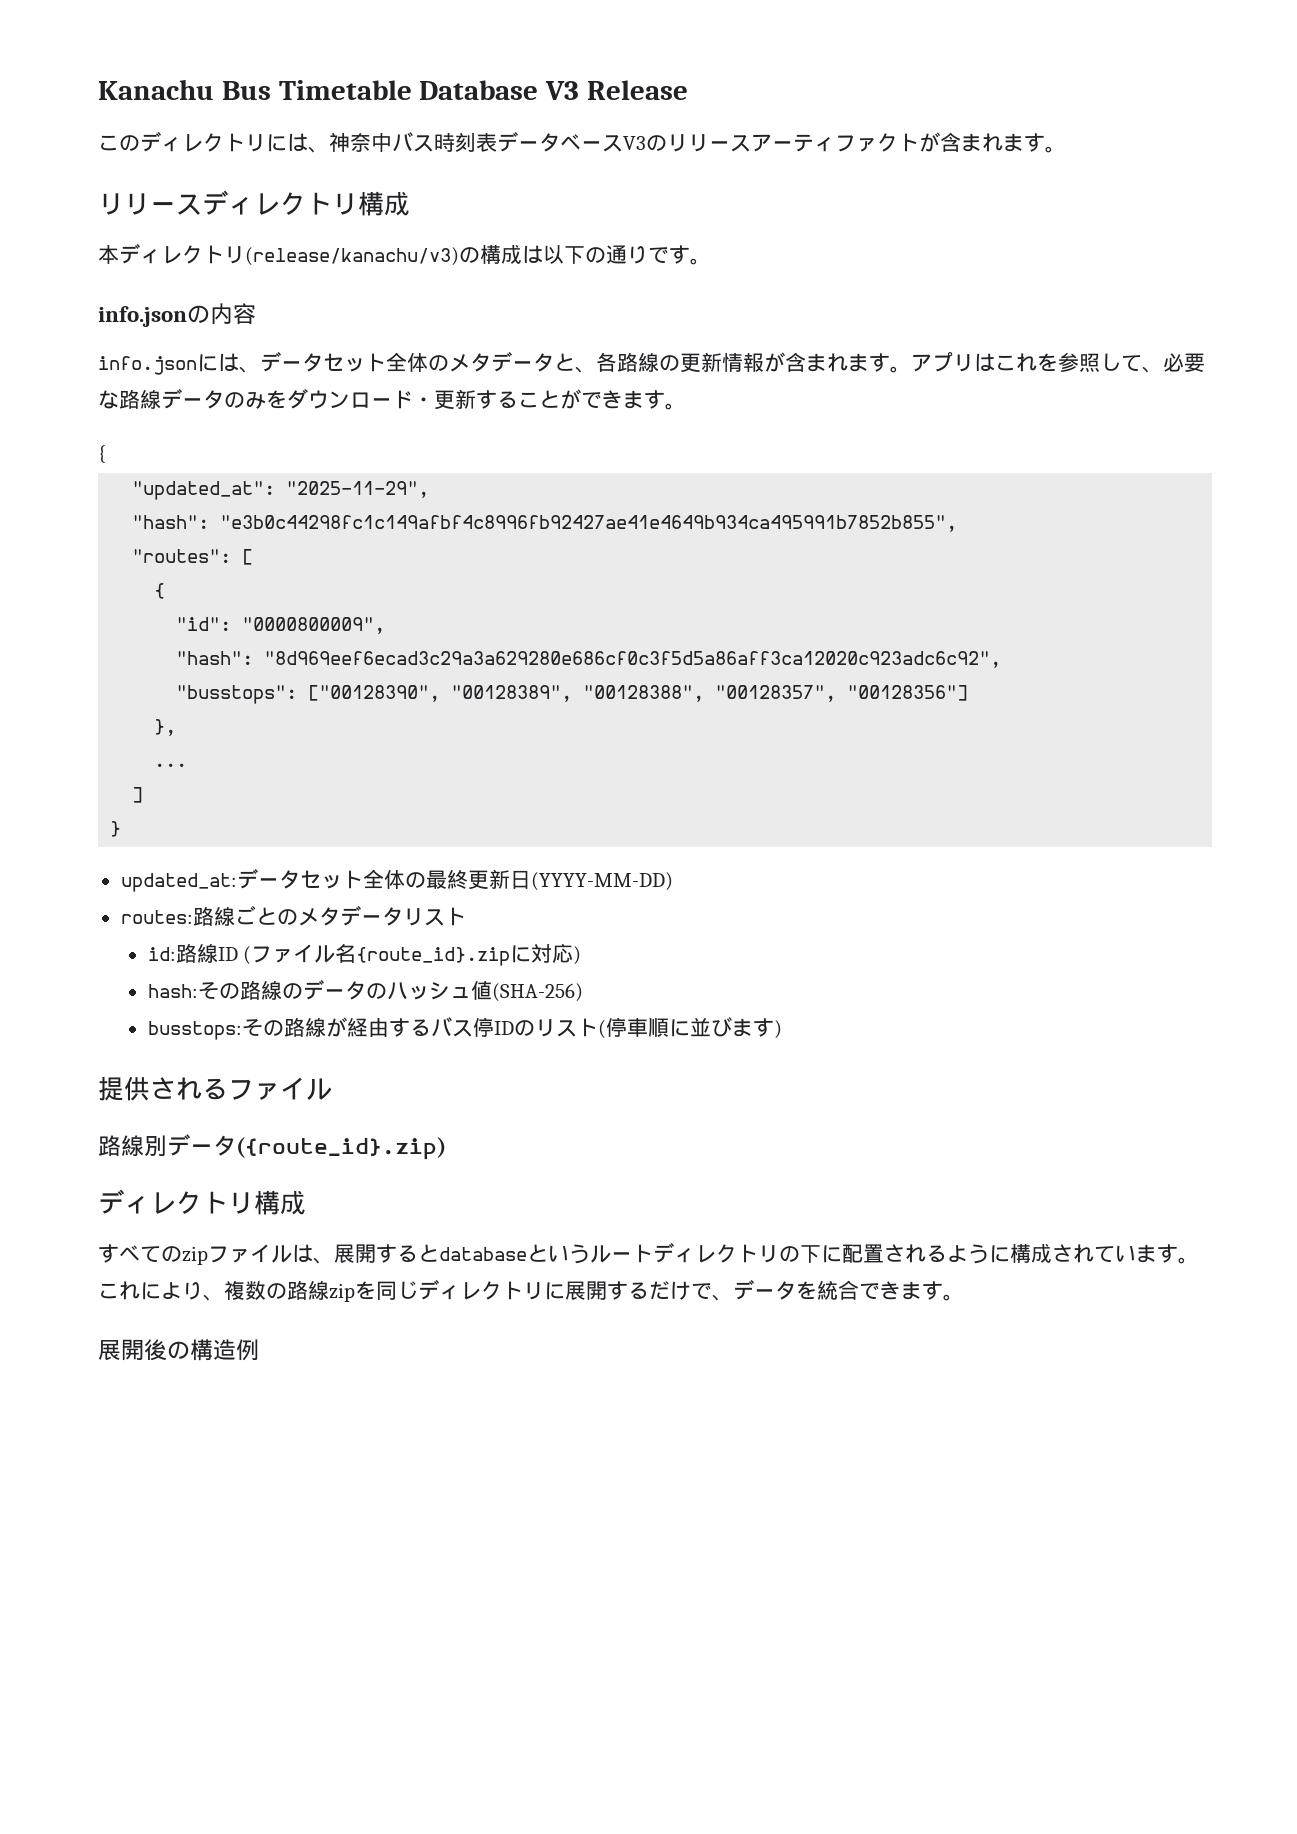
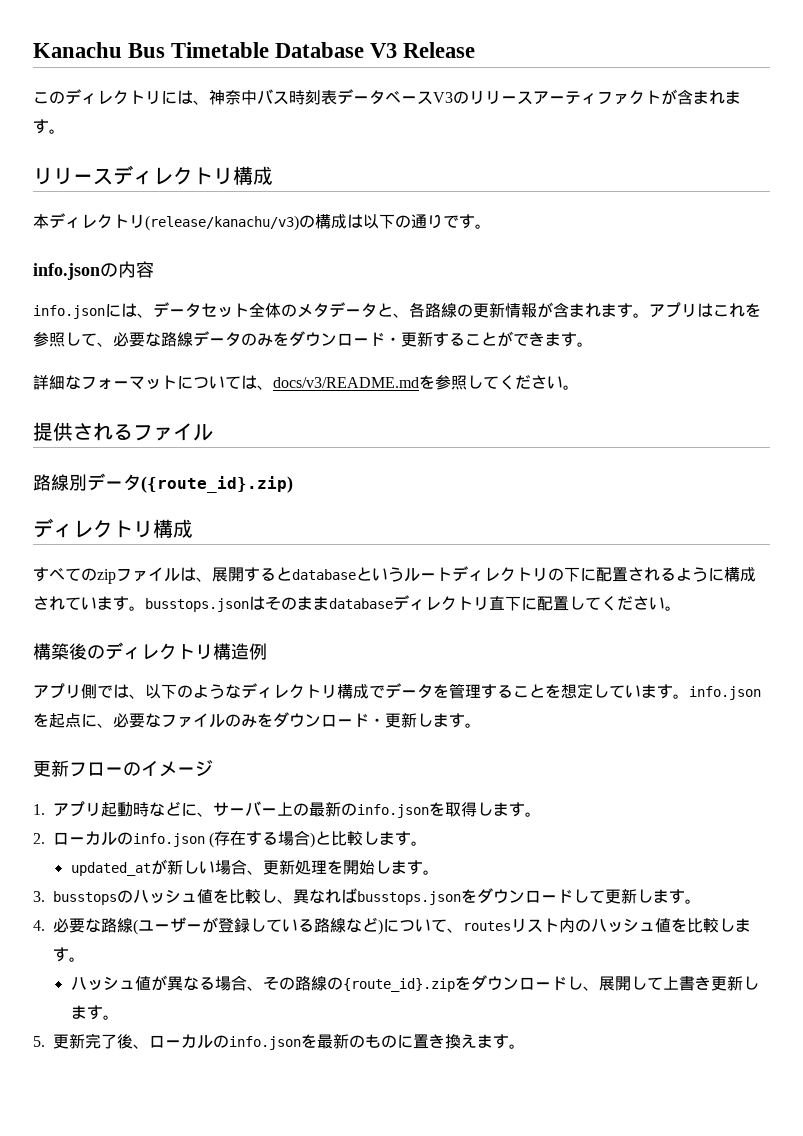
[98,445,106,463] [132,481,430,500] [132,515,958,532] [132,549,254,565] [154,583,166,599] [176,617,386,634] [176,651,1002,668] [176,685,969,704] [154,719,177,736] [154,763,188,767] [132,787,144,803] [110,821,122,837] [120,868,673,892] [120,905,466,926] [147,943,582,966] [147,979,583,1002] [147,1017,782,1040] { // "updated_at": "2025-11-29", // "hash": "e3b0c44298fc1c149afbf4c8996fb92427ae41e4649b934ca495991b7852b855", // "routes": [ // { // "id": "0000800009", // "hash": "8d969eef6ecad3c29a3a629280e686cf0c3f5d5a86aff3ca12020c923adc6c92", // "busstops": ["00128390", "00128389", "00128388", "00128357", "00128356"] // }, // ... // ] // } // updated_at:データセット全体の最終更新日(YYYY-MM-DD) // routes:路線ごとのメタデータリスト // id:路線ID (ファイル名{route_id}.zipに対応) // hash:その路線のデータのハッシュ値(SHA-256) // busstops:その路線が経由するバス停IDのリスト(停車順に並びます) -> [33,375,579,390] 詳細なフォーマットについては、docs/v3/README.mdを参照してください。
[98,1279,964,1302] [98,1339,259,1361] これにより、複数の路線zipを同じディレクトリに展開するだけで、データを統合できます。 // 展開後の構造例 -> [145,595,681,612] [33,642,267,660] [33,683,761,700] [33,712,481,728] [33,760,213,777] [33,801,541,818] [33,830,428,848] [70,859,439,876] [33,888,701,905] [33,917,751,935] [53,947,85,962] [70,975,759,992] [70,1005,119,1020] [33,1033,525,1050] busstops.jsonはそのままdatabaseディレクトリ直下に配置してください。 // 構築後のディレクトリ構造例 // アプリ側では、以下のようなディレクトリ構成でデータを管理することを想定しています。info.jsonを起点に、必要なファイルのみをダウンロード・更新します。 // 更新フローのイメージ // 1.アプリ起動時などに、サーバー上の最新のinfo.jsonを取得します。 // 2.ローカルのinfo.json (存在する場合)と比較します。 // updated_atが新しい場合、更新処理を開始します。 // 3. busstopsのハッシュ値を比較し、異なればbusstops.jsonをダウンロードして更新します。 // 4.必要な路線(ユーザーが登録している路線など)について、routesリスト内のハッシュ値を比較します。 // ハッシュ値が異なる場合、その路線の{route_id}.zipをダウンロードし、展開して上書き更新します。 // 5.更新完了後、ローカルのinfo.jsonを最新のものに置き換えます。

